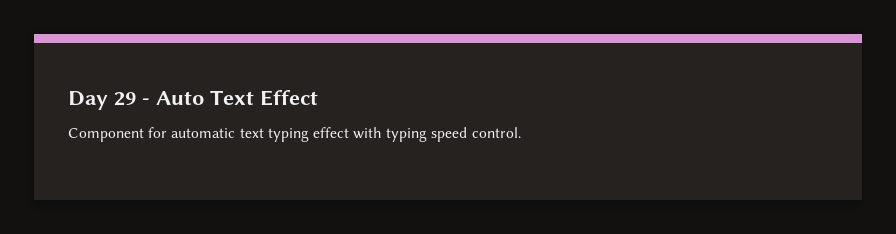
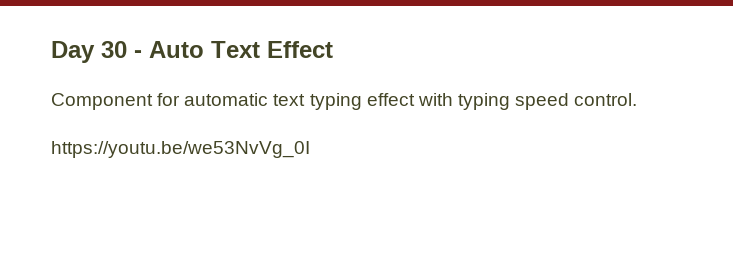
[114,92,136,106] 29 -> [101,41,127,58] 30
(521, 132) none -> [51,141,310,158] // https://youtu.be/we53NvVg_0I

